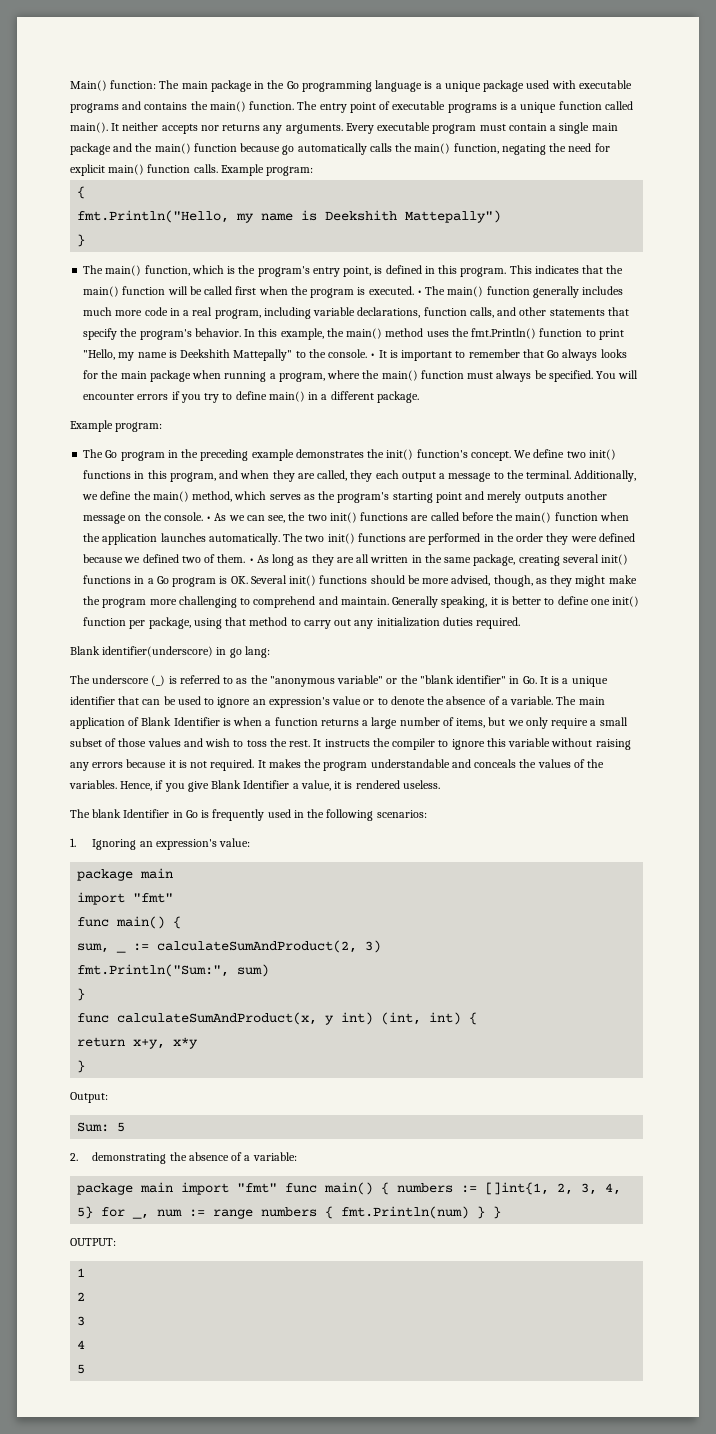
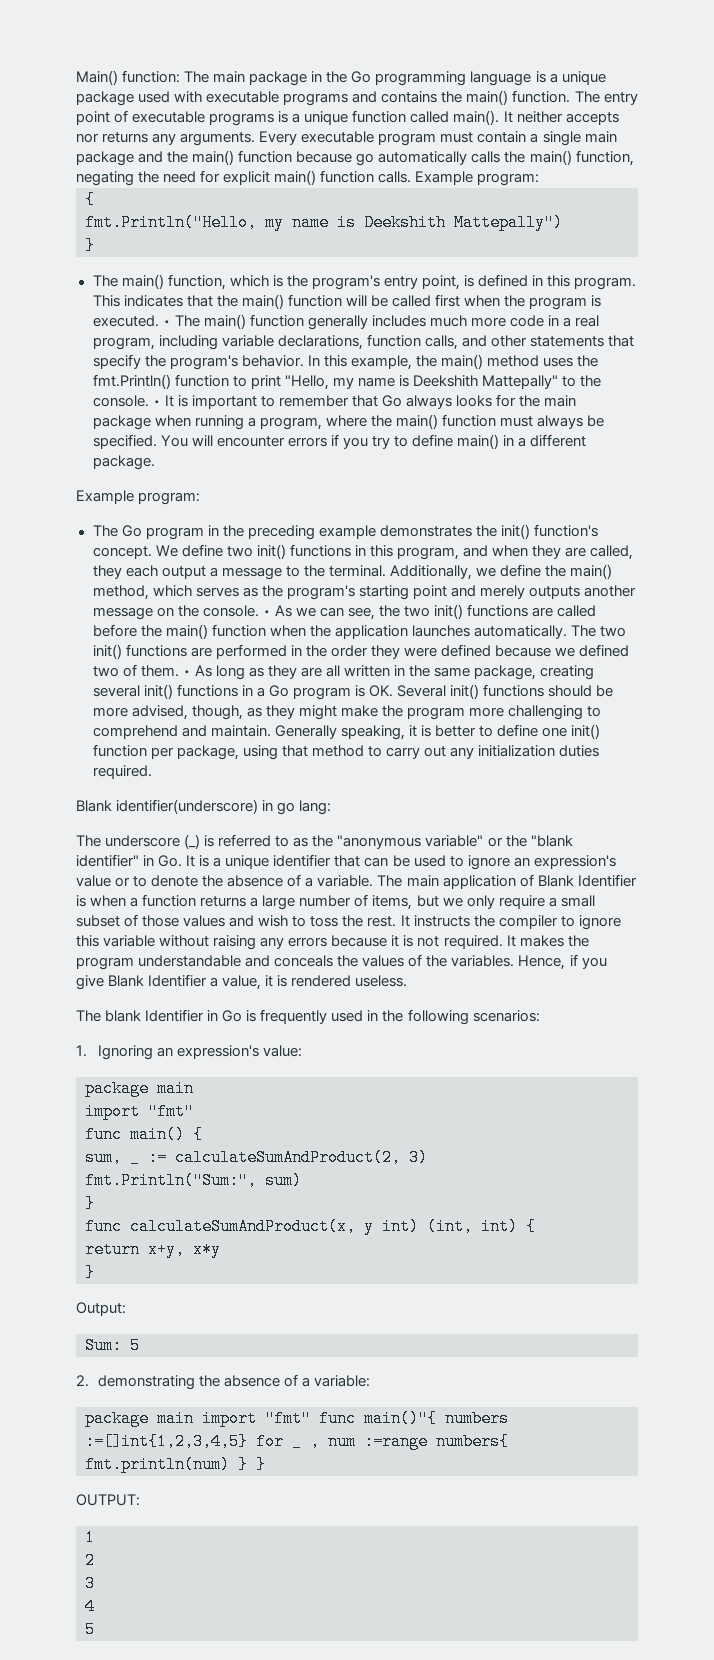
[324,1182,622,1195] [77,1206,470,1219] main() { numbers := []int{1, 2, 3, 4, 5} for _, num := range numbers { fmt.Println(num) -> [364,1410,509,1427] [85,1433,509,1450] [85,1456,230,1473] main()"{ numbers :=[]int{1,2,3,4,5} for _ , num :=range numbers{ fmt.println(num)

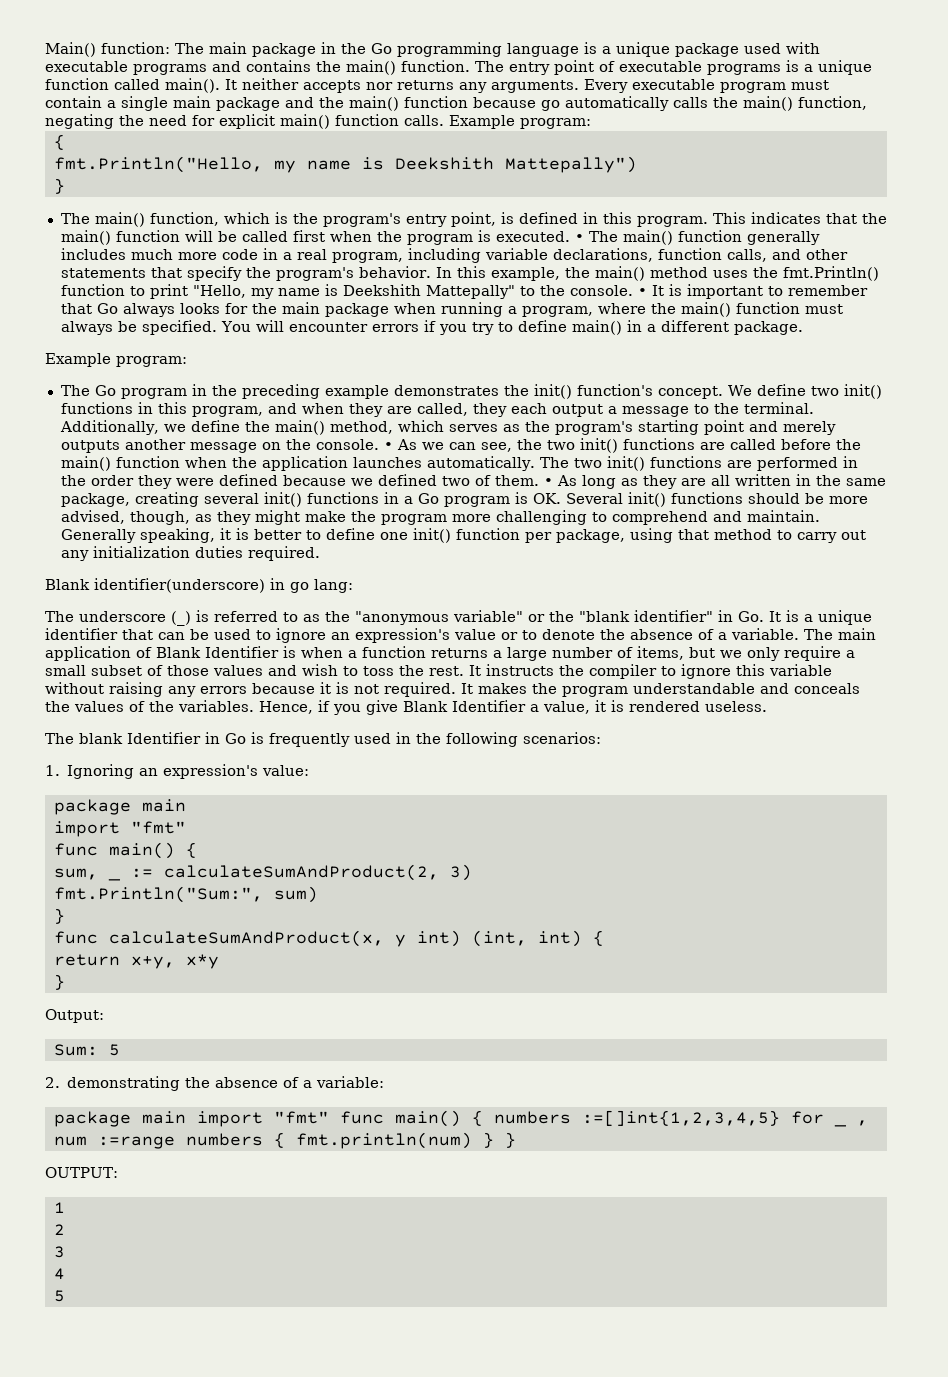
[364,1410,437,1427] main()"{ -> [394,1110,483,1127] main() {
[436,1433,509,1450] numbers{ -> [185,1132,285,1148] numbers {

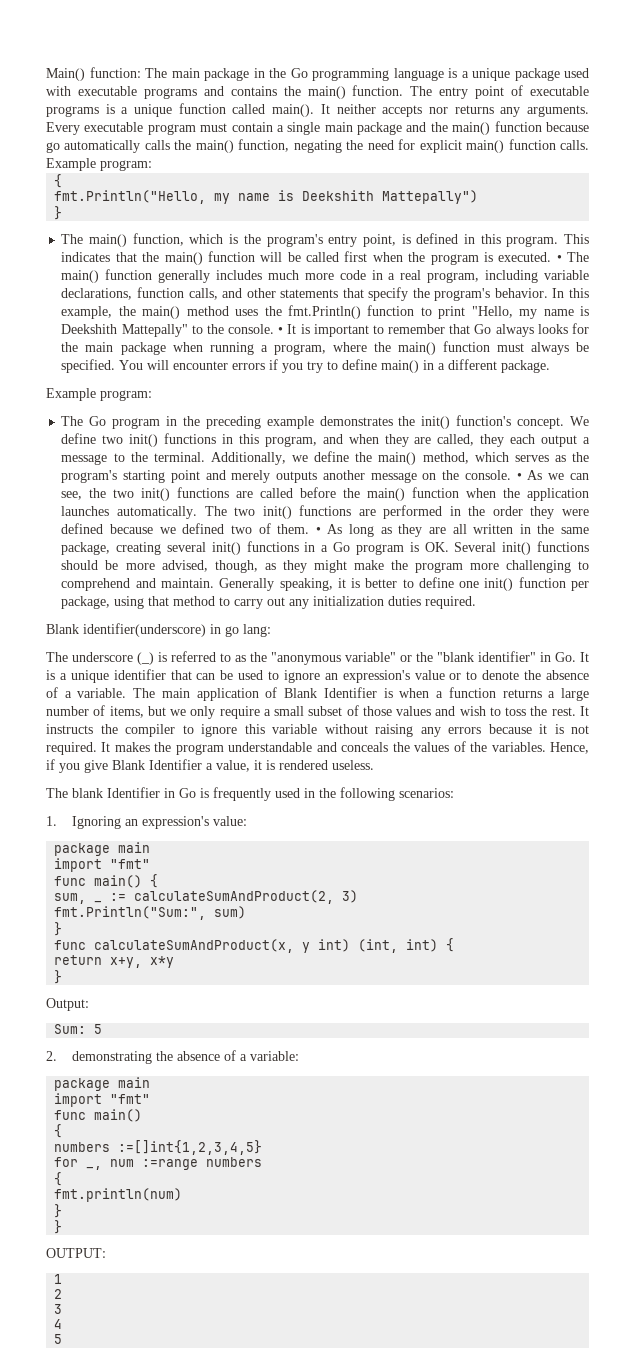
[196,1110,483,1127] import "fmt" func main() { -> [54,1093,151,1107] [54,1109,143,1122] [54,1124,63,1138] // import "fmt" // func main() // { //
[790,1111,868,1127] for _ , -> [54,1157,103,1170] // for _,
[273,1132,285,1148] { -> [54,1172,63,1186] // { //
[482,1132,494,1148] } -> [54,1204,63,1218] // } //

